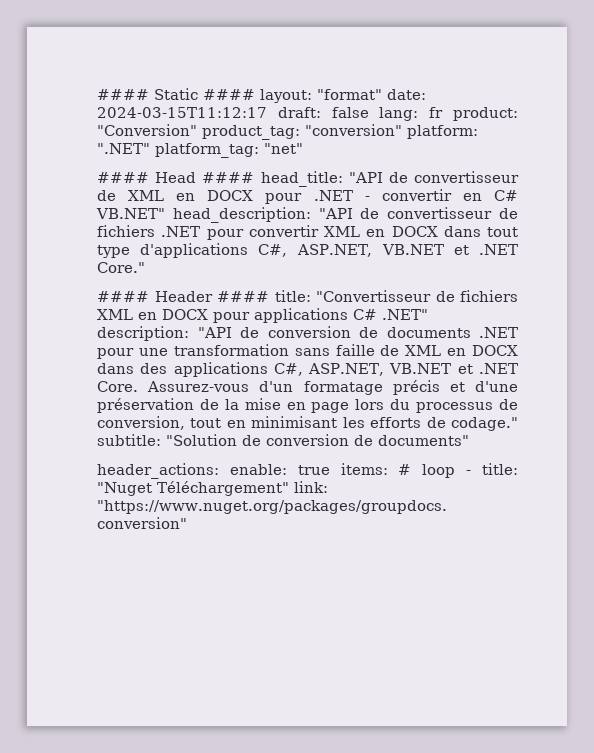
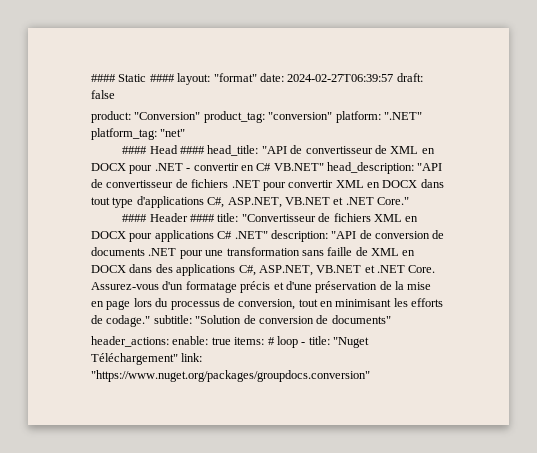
[97,107,267,118] 2024-03-15T11:12:17 -> [287,74,394,82] 2024-02-27T06:39:57
[379,107,444,121] lang: fr -> (115, 94) //

